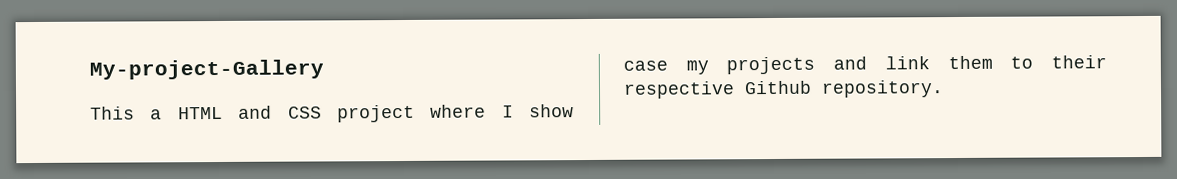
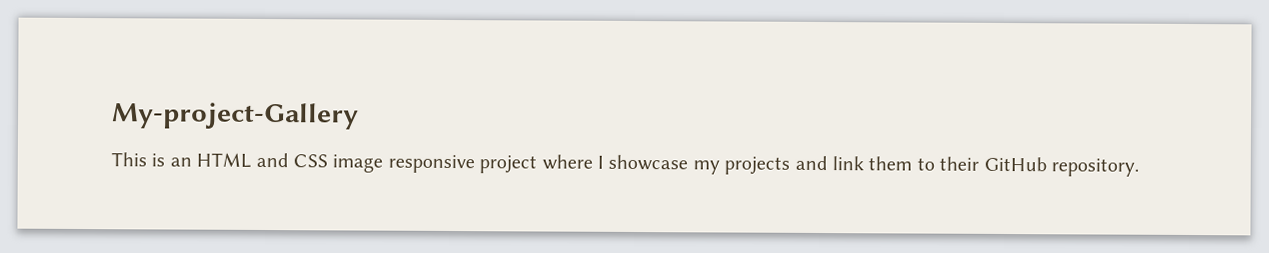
[150,109,163,120] a -> [151,153,192,167] is an
(322, 112) none -> [332,154,475,174] image responsive
[529,104,574,118] [623,60,668,71] show case -> [608,154,689,171] showcase
[623,80,812,99] respective Github -> [983,156,1047,172] GitHub

